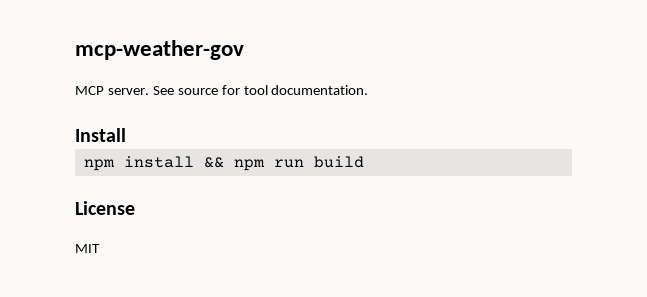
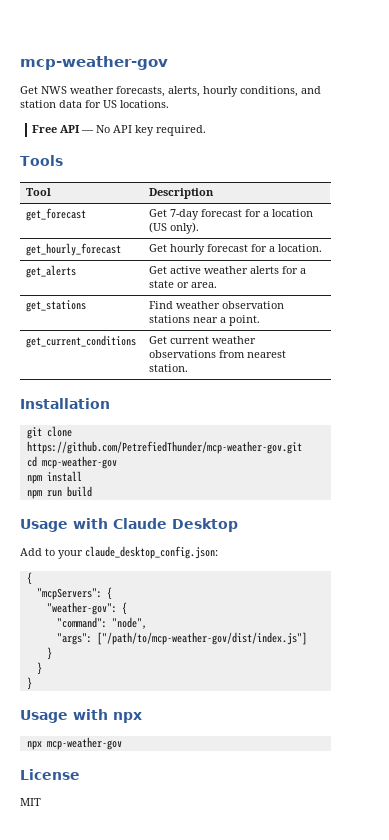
[75,40,244,60] [75,85,369,95] [75,128,126,142] mcp-weather-gov // MCP server. See source for tool documentation. // Install -> [20,56,168,70] [20,86,321,97] [20,100,169,108] [32,125,207,136] [20,155,63,166] [26,188,52,196] [149,188,215,199] [26,208,87,221] [149,209,314,220] [149,222,200,234] [26,243,122,256] [149,244,323,255] [26,265,77,278] [149,266,307,274] [149,280,218,288] [26,300,87,312] [149,301,285,309] [149,315,261,326] [26,335,137,348] [149,336,257,344] [149,350,287,358] [149,364,189,372] [20,398,110,409] [26,426,72,439] [26,441,302,454] [26,456,117,469] mcp-weather-gov // Get NWS weather forecasts, alerts, hourly conditions, and station data for US locations. // Free API — No API key required. // Tools // Tool | Description // get_forecast | Get 7-day forecast for a location (US only). // get_hourly_forecast | Get hourly forecast for a location. // get_alerts | Get active weather alerts for a state or area. // get_stations | Find weather observation stations near a point. // get_current_conditions | Get current weather observations from nearest station. // Installation // git clone https://github.com/PetrefiedThunder/mcp-weather-gov.git // cd mcp-weather-gov
[203,157,224,168] && -> (82, 476) //
(364, 162) none -> [20,518,238,532] [20,546,218,559] [26,572,32,585] [36,587,112,600] [46,602,127,615] [56,617,147,629] [56,632,307,645] [46,647,52,660] [36,662,42,675] [26,677,32,690] [20,709,142,723] [26,737,122,750] // Usage with Claude Desktop // Add to your claude_desktop_config.json: // { // "mcpServers": { // "weather-gov": { // "command": "node", // "args": ["/path/to/mcp-weather-gov/dist/index.js"] // } // } // } // Usage with npx // npx mcp-weather-gov

